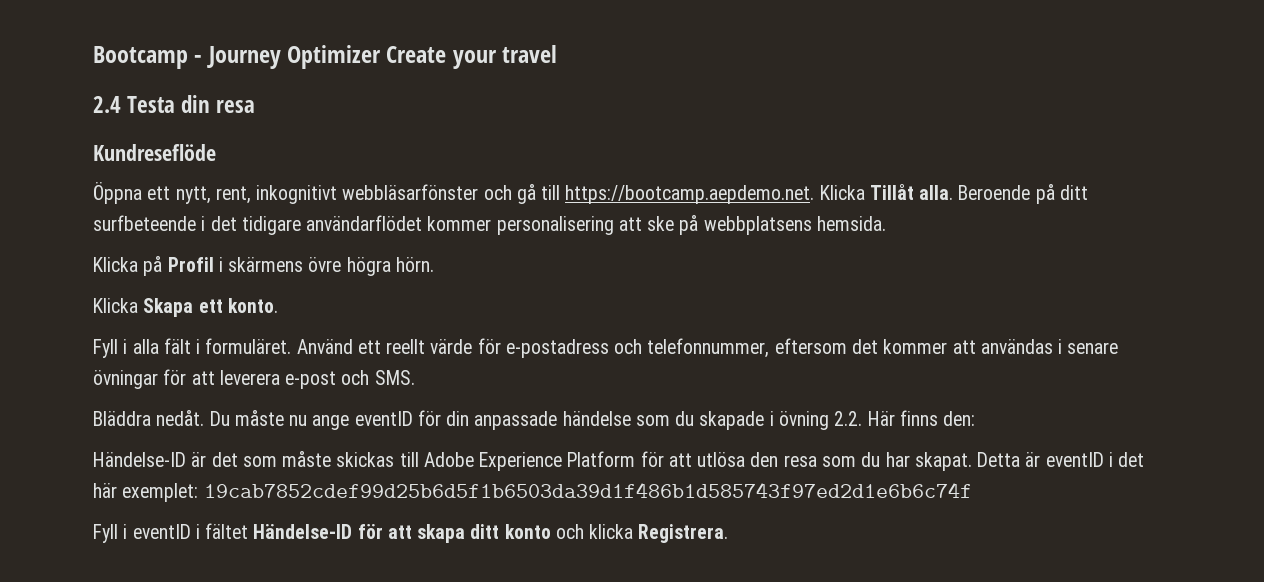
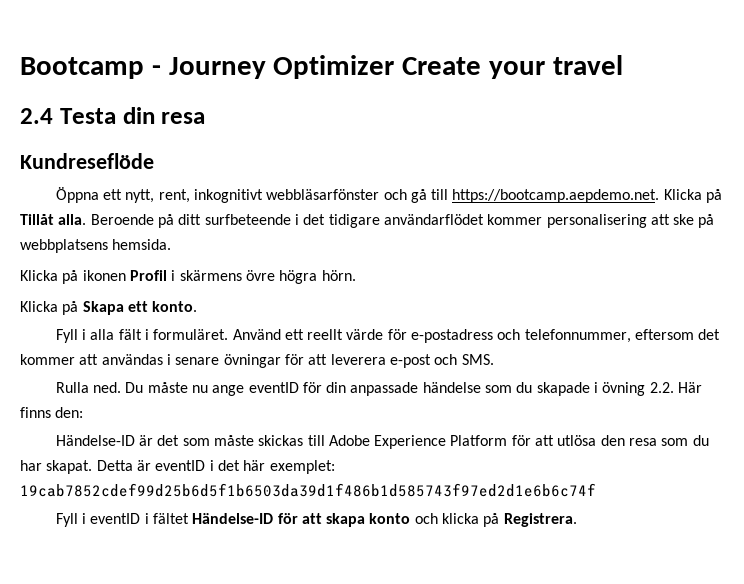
(865, 192) none -> [706,189,723,203] på
(163, 266) none -> [82,270,126,281] ikonen
(138, 305) none -> [62,301,79,315] på
[93,410,205,426] Bläddra nedåt. -> [55,382,121,393] Rulla ned.
[470,524,500,539] ditt -> (366, 520) none
(634, 531) none -> [483,513,500,527] på

